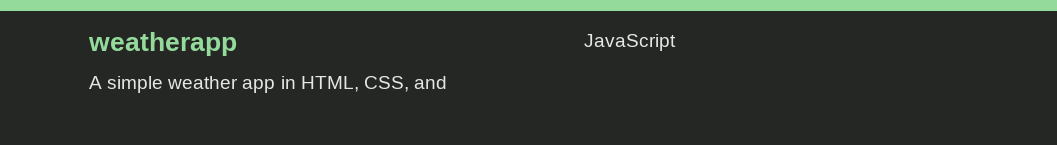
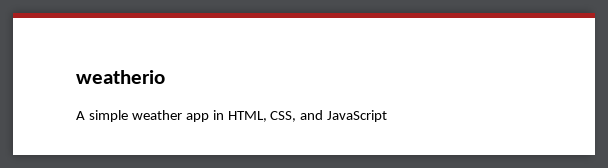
[88,32,237,56] weatherapp -> [76,70,165,84] weatherio

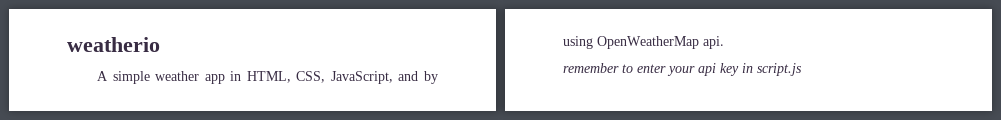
[300,110,388,122] and JavaScript -> [330,71,439,84] [563,36,724,49] [563,63,802,76] JavaScript, and by using OpenWeatherMap api. // remember to enter your api key in script.js

